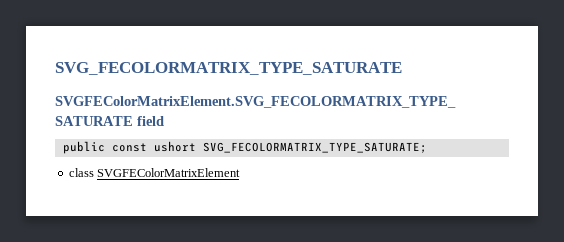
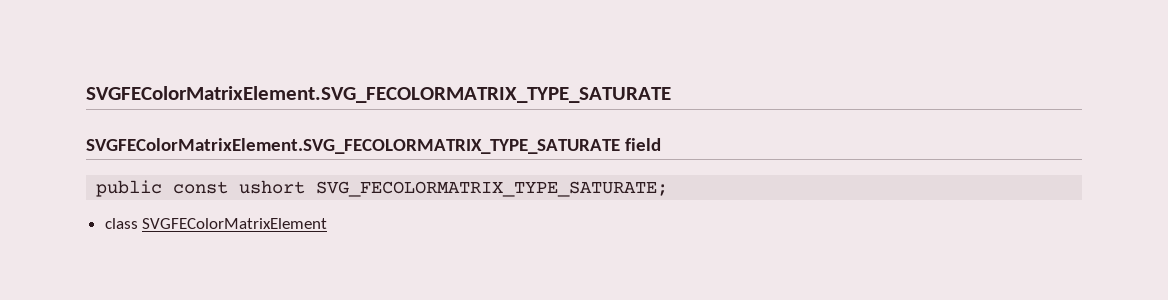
[55,62,402,75] SVG_FECOLORMATRIX_TYPE_SATURATE -> [86,86,671,103] SVGFEColorMatrixElement.SVG_FECOLORMATRIX_TYPE_SATURATE

